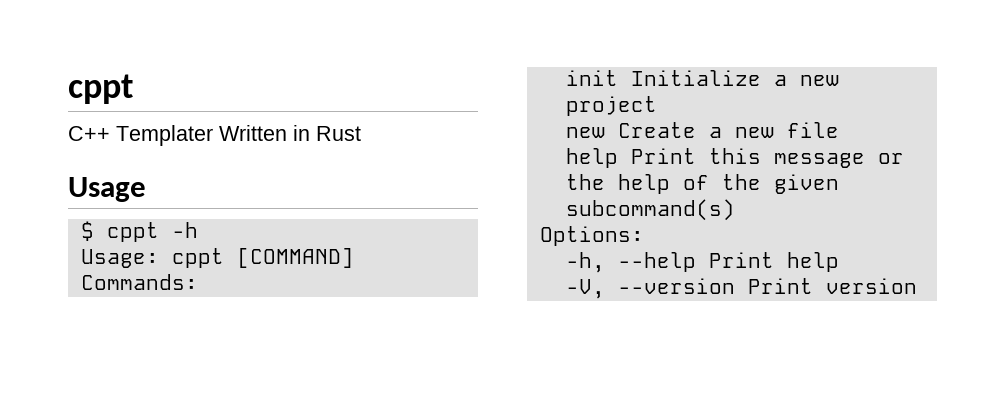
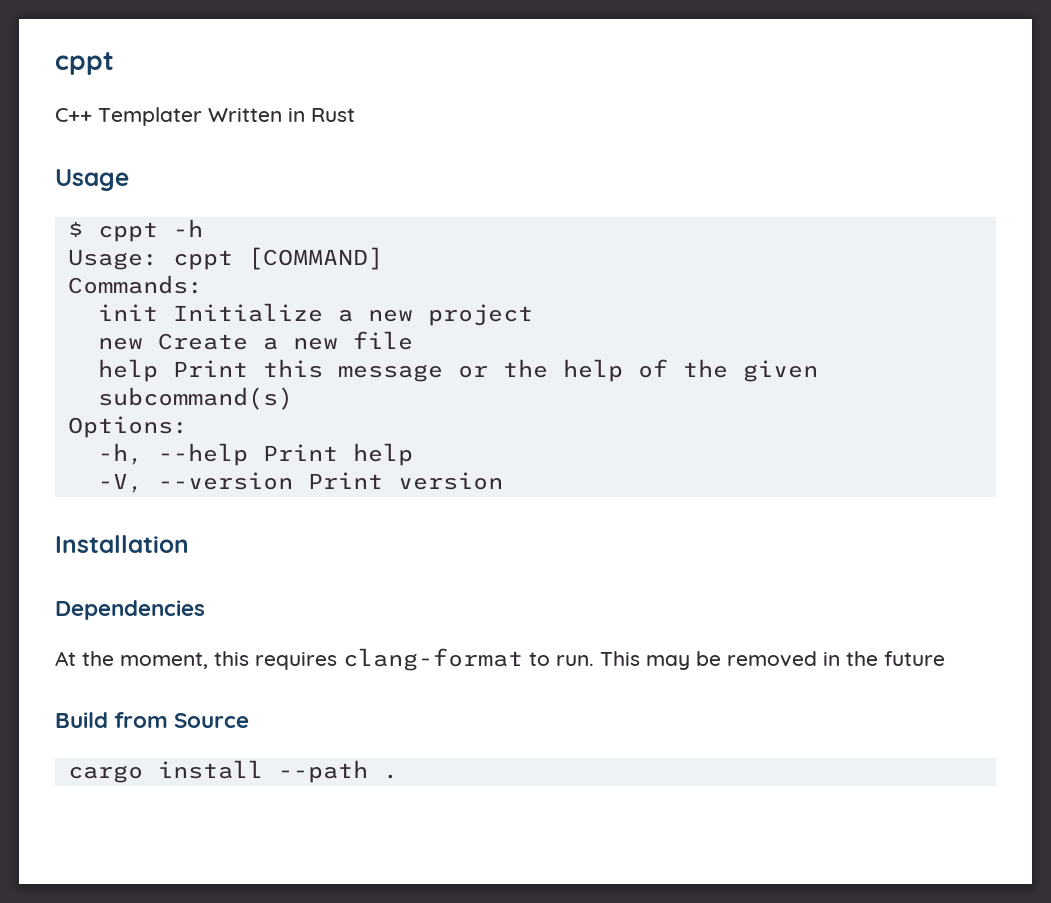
(917, 286) none -> [55,535,189,553] [55,600,205,620] [55,648,945,671] [55,712,250,728] [67,760,398,783] // Installation // Dependencies // At the moment, this requires clang-format to run. This may be removed in the future // Build from Source // cargo install --path .

